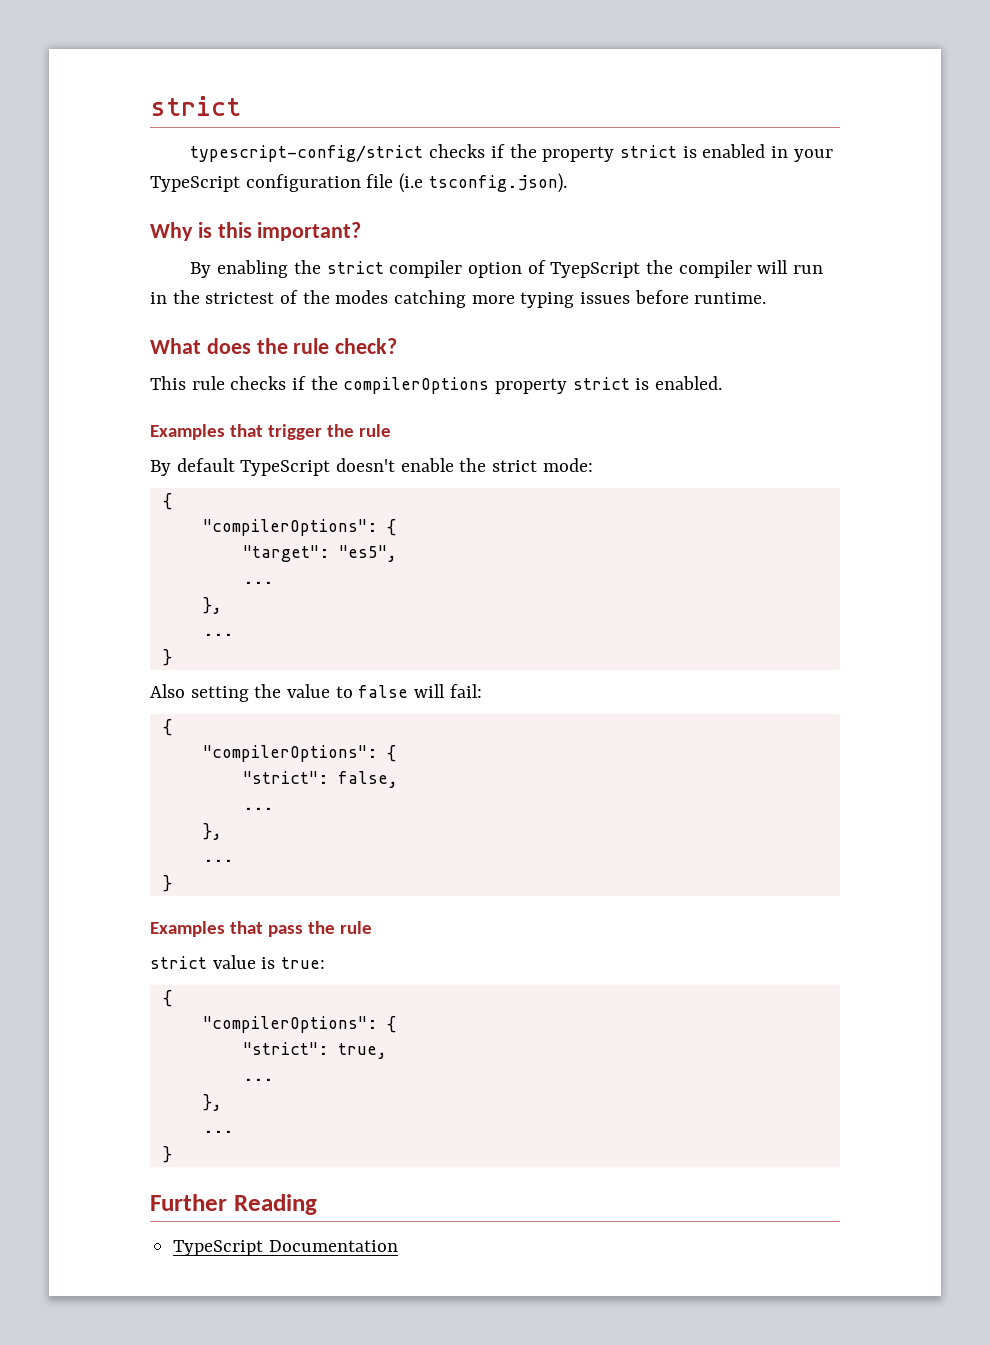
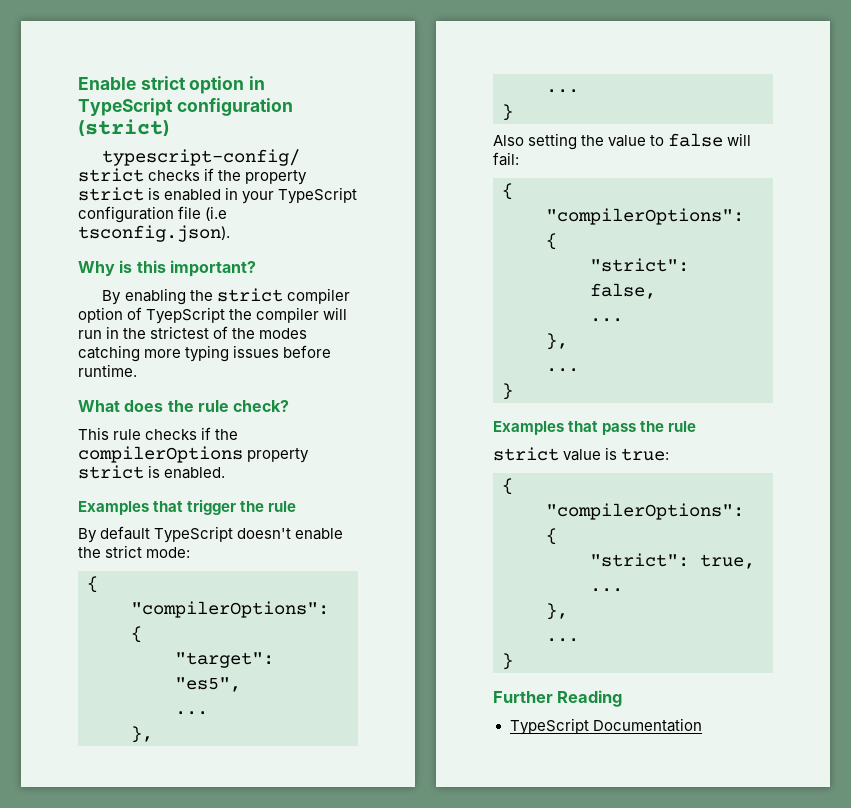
[150,96,241,116] strict -> [78,76,266,94] [78,98,293,116] [78,119,170,136] Enable strict option in TypeScript configuration (strict)

